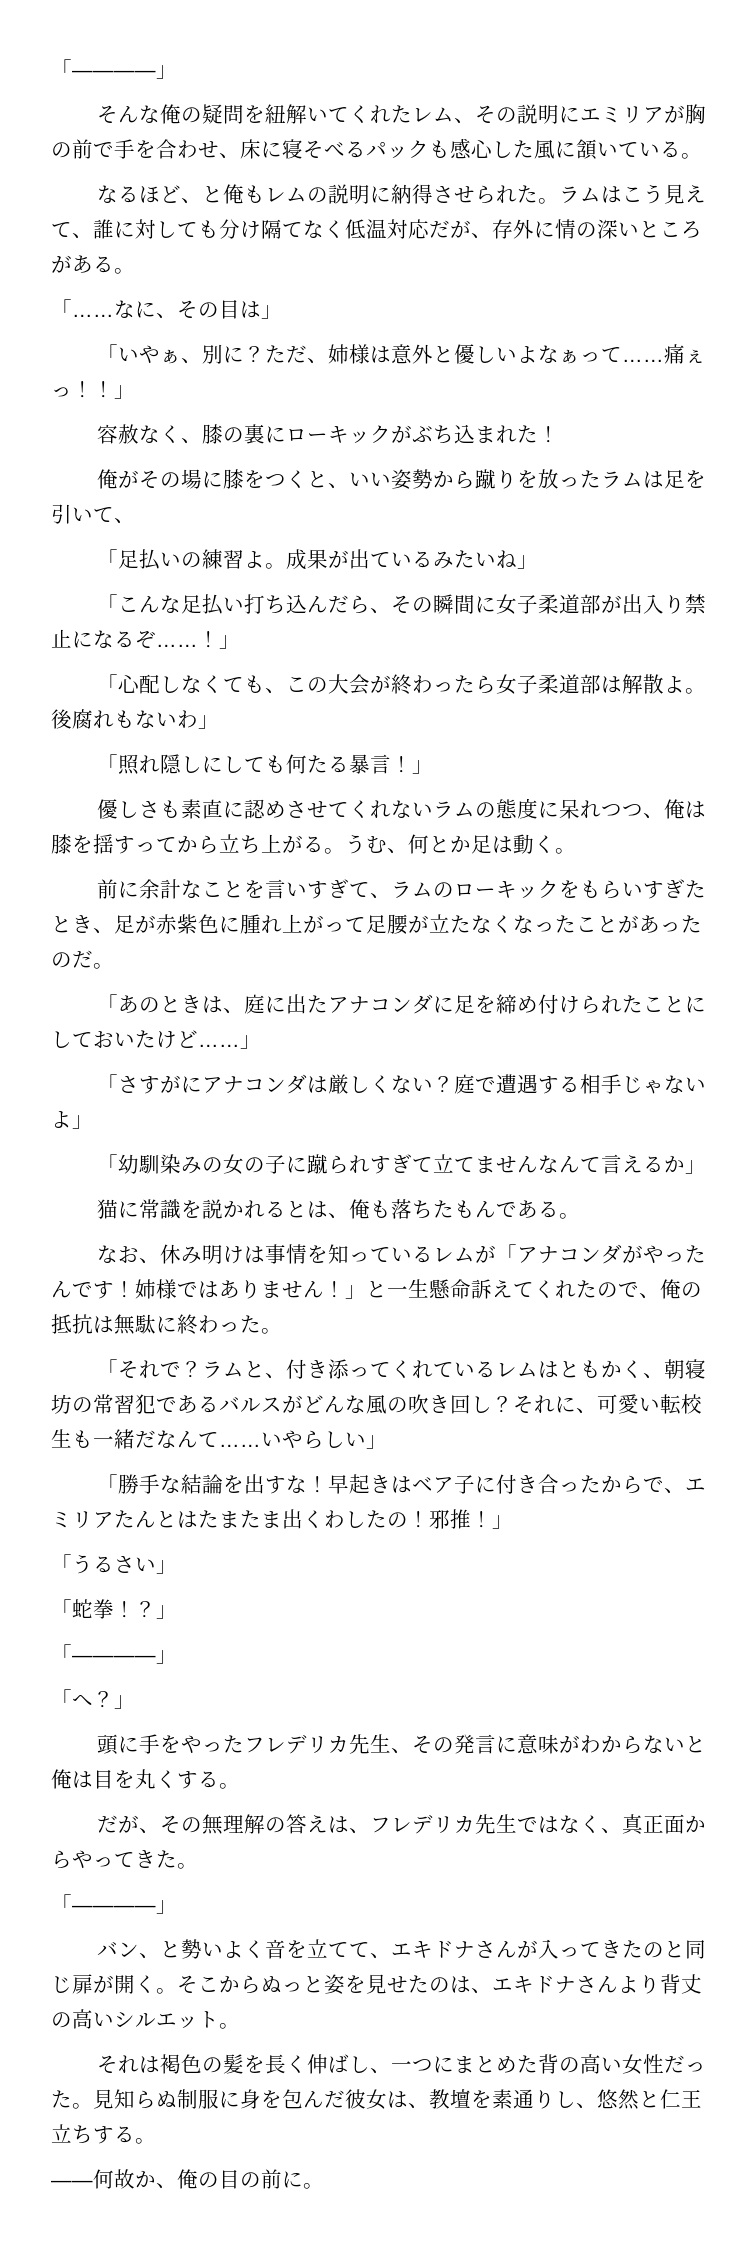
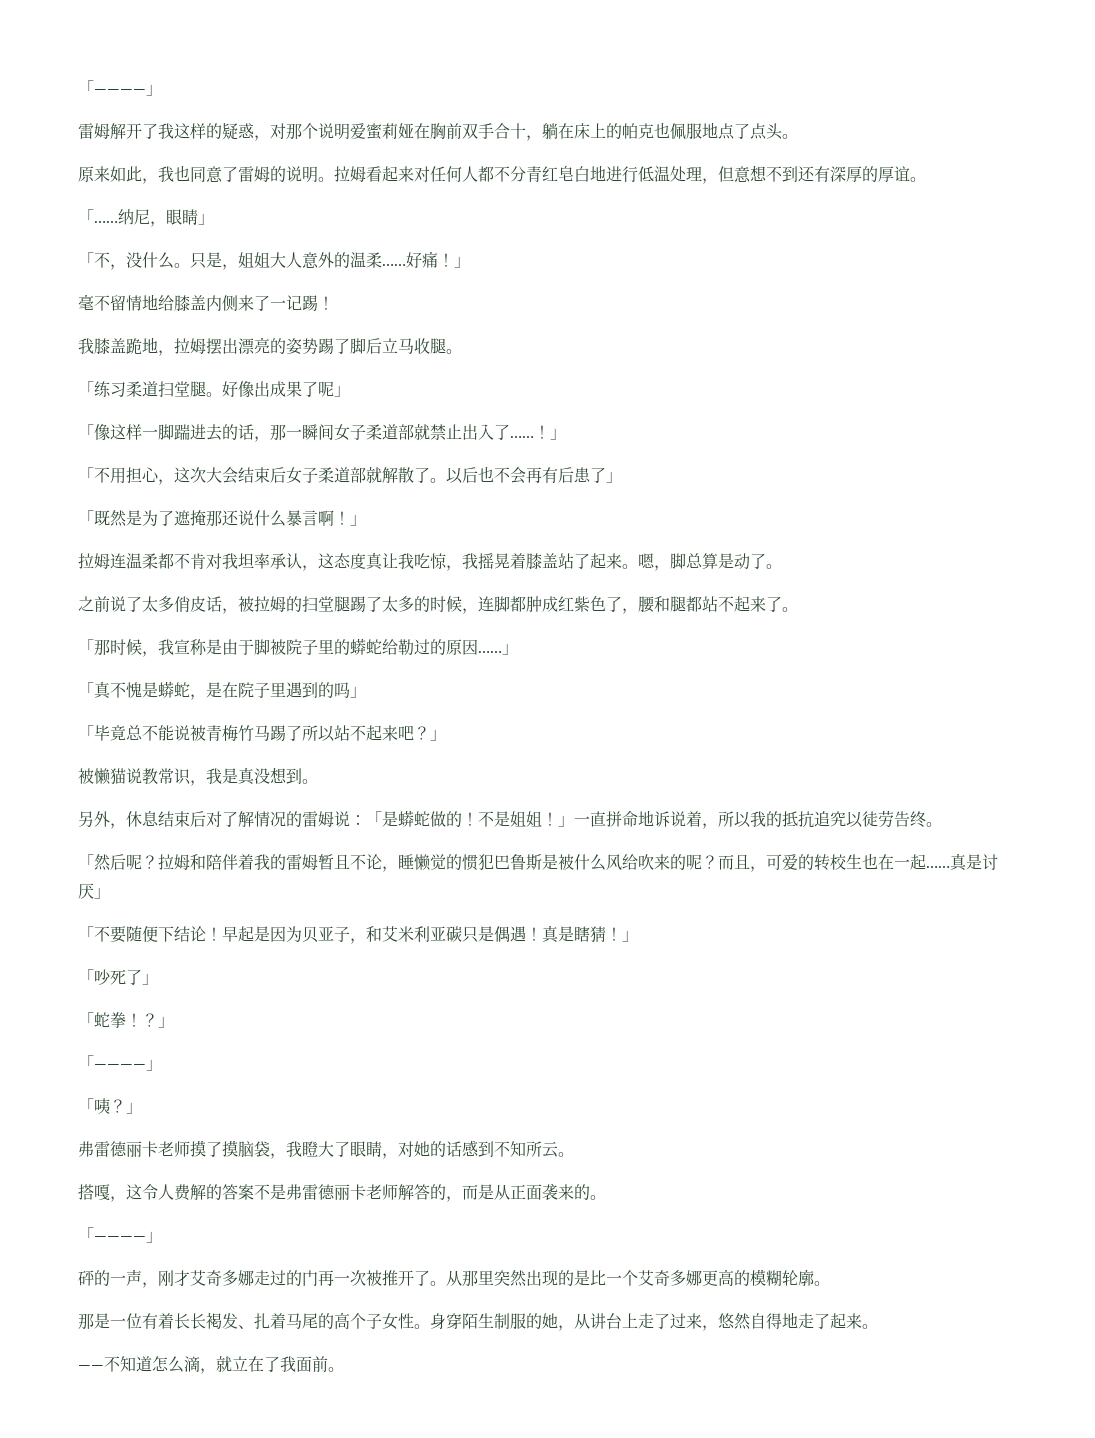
[51,59,177,79] [97,104,707,124] [51,138,702,160] [97,184,707,204] [51,219,702,239] [51,255,135,274] [51,299,282,319] [97,344,707,364] [51,380,135,399] [97,424,560,444] [97,469,707,490] [51,504,135,524] [97,549,539,570] [97,594,707,615] [51,629,240,649] [97,674,707,695] [51,709,219,729] [97,754,434,775] [97,798,707,819] [51,834,576,854] [97,879,707,899] [51,914,702,935] [51,950,114,969] [97,994,707,1014] [51,1030,261,1049] [97,1074,707,1094] [51,1111,93,1129] [97,1154,707,1175] [97,1199,581,1219] [97,1244,707,1264] [51,1279,702,1299] [51,1314,282,1335] [97,1359,707,1379] [51,1394,702,1415] [51,1429,387,1449] [97,1474,707,1494] [51,1509,513,1529] [51,1554,156,1574] 「――――」 // そんな俺の疑問を紐解いてくれたレム、その説明にエミリアが胸の前で手を合わせ、床に寝そべるパックも感心した風に頷いている。 // なるほど、と俺もレムの説明に納得させられた。ラムはこう見えて、誰に対しても分け隔てなく低温対応だが、存外に情の深いところがある。 // 「……なに、その目は」 // 「いやぁ、別に？ただ、姉様は意外と優しいよなぁって……痛ぇっ！！」 // 容赦なく、膝の裏にローキックがぶち込まれた！ // 俺がその場に膝をつくと、いい姿勢から蹴りを放ったラムは足を引いて、 // 「足払いの練習よ。成果が出ているみたいね」 // 「こんな足払い打ち込んだら、その瞬間に女子柔道部が出入り禁止になるぞ……！」 // 「心配しなくても、この大会が終わったら女子柔道部は解散よ。後腐れもないわ」 // 「照れ隠しにしても何たる暴言！」 // 優しさも素直に認めさせてくれないラムの態度に呆れつつ、俺は膝を揺すってから立ち上がる。うむ、何とか足は動く。 // 前に余計なことを言いすぎて、ラムのローキックをもらいすぎたとき、足が赤紫色に腫れ上がって足腰が立たなくなったことがあったのだ。 // 「あのときは、庭に出たアナコンダに足を締め付けられたことにしておいたけど……」 // 「さすがにアナコンダは厳しくない？庭で遭遇する相手じゃないよ」 // 「幼馴染みの女の子に蹴られすぎて立てませんなんて言えるか」 // 猫に常識を説かれるとは、俺も落ちたもんである。 // なお、休み明けは事情を知っているレムが「アナコンダがやったんです！姉様ではありません！」と一生懸命訴えてくれたので、俺の抵抗は無駄に終わった。 // 「それで？ラムと、付き添ってくれているレムはともかく、朝寝坊の常習犯であるバルスがどんな風の吹き回し？それに、可愛い転校生も一緒だなんて……いやらしい」 // 「勝手な結論を出すな！早起きはベア子に付き合ったからで、エミリアたんとはたまたま出くわしたの！邪推！」 // 「うるさい -> [78,80,162,96] [78,122,798,141] [78,165,926,184] [78,208,214,227] [78,251,470,270] [78,294,334,312] [78,337,462,356] [78,381,350,398] [78,424,566,442] [78,466,622,485] [78,510,366,527] [78,552,782,571] [78,596,798,614] [78,638,518,657] [78,681,366,700] [78,725,446,742] [78,767,318,786] [78,810,942,829] [78,853,998,872] [78,883,110,899] [78,925,638,944] [78,969,142,985] 「――――」 // 雷姆解开了我这样的疑惑，对那个说明爱蜜莉娅在胸前双手合十，躺在床上的帕克也佩服地点了点头。 // 原来如此，我也同意了雷姆的说明。拉姆看起来对任何人都不分青红皂白地进行低温处理，但意想不到还有深厚的厚谊。 // 「……纳尼，眼睛」 // 「不，没什么。只是，姐姐大人意外的温柔……好痛！」 // 毫不留情地给膝盖内侧来了一记踢！ // 我膝盖跪地，拉姆摆出漂亮的姿势踢了脚后立马收腿。 // 「练习柔道扫堂腿。好像出成果了呢」 // 「像这样一脚踹进去的话，那一瞬间女子柔道部就禁止出入了……！」 // 「不用担心，这次大会结束后女子柔道部就解散了。以后也不会再有后患了」 // 「既然是为了遮掩那还说什么暴言啊！」 // 拉姆连温柔都不肯对我坦率承认，这态度真让我吃惊，我摇晃着膝盖站了起来。嗯，脚总算是动了。 // 之前说了太多俏皮话，被拉姆的扫堂腿踢了太多的时候，连脚都肿成红紫色了，腰和腿都站不起来了。 // 「那时候，我宣称是由于脚被院子里的蟒蛇给勒过的原因……」 // 「真不愧是蟒蛇，是在院子里遇到的吗」 // 「毕竟总不能说被青梅竹马踢了所以站不起来吧？」 // 被懒猫说教常识，我是真没想到。 // 另外，休息结束后对了解情况的雷姆说：「是蟒蛇做的！不是姐姐！」一直拼命地诉说着，所以我的抵抗追究以徒劳告终。 // 「然后呢？拉姆和陪伴着我的雷姆暂且不论，睡懒觉的惯犯巴鲁斯是被什么风给吹来的呢？而且，可爱的转校生也在一起……真是讨厌」 // 「不要随便下结论！早起是因为贝亚子，和艾米利亚碳只是偶遇！真是瞎猜！」 // 「吵死了
[72,1691,135,1709] [97,1734,707,1755] [51,1769,240,1789] [97,1814,707,1835] [51,1850,198,1869] [51,1894,177,1914] [97,1939,707,1959] [51,1974,702,1995] [51,2009,240,2029] [97,2054,707,2075] [51,2089,702,2110] [51,2124,156,2144] [51,2169,303,2189] へ？」 // 頭に手をやったフレデリカ先生、その発言に意味がわからないと俺は目を丸くする。 // だが、その無理解の答えは、フレデリカ先生ではなく、真正面からやってきた。 // 「――――」 // バン、と勢いよく音を立てて、エキドナさんが入ってきたのと同じ扉が開く。そこからぬっと姿を見せたのは、エキドナさんより背丈の高いシルエット。 // それは褐色の髪を長く伸ばし、一つにまとめた背の高い女性だった。見知らぬ制服に身を包んだ彼女は、教壇を素通りし、悠然と仁王立ちする。 // ――何故か、俺の目の前に -> [94,1098,142,1114] [78,1140,574,1159] [78,1184,606,1202] [78,1227,162,1243] [78,1269,830,1288] [78,1312,878,1331] [78,1356,328,1374] 咦？」 // 弗雷德丽卡老师摸了摸脑袋，我瞪大了眼睛，对她的话感到不知所云。 // 搭嘎，这令人费解的答案不是弗雷德丽卡老师解答的，而是从正面袭来的。 // 「――――」 // 砰的一声，刚才艾奇多娜走过的门再一次被推开了。从那里突然出现的是比一个艾奇多娜更高的模糊轮廓。 // 那是一位有着长长褐发、扎着马尾的高个子女性。身穿陌生制服的她，从讲台上走了过来，悠然自得地走了起来。 // ——不知道怎么滴，就立在了我面前

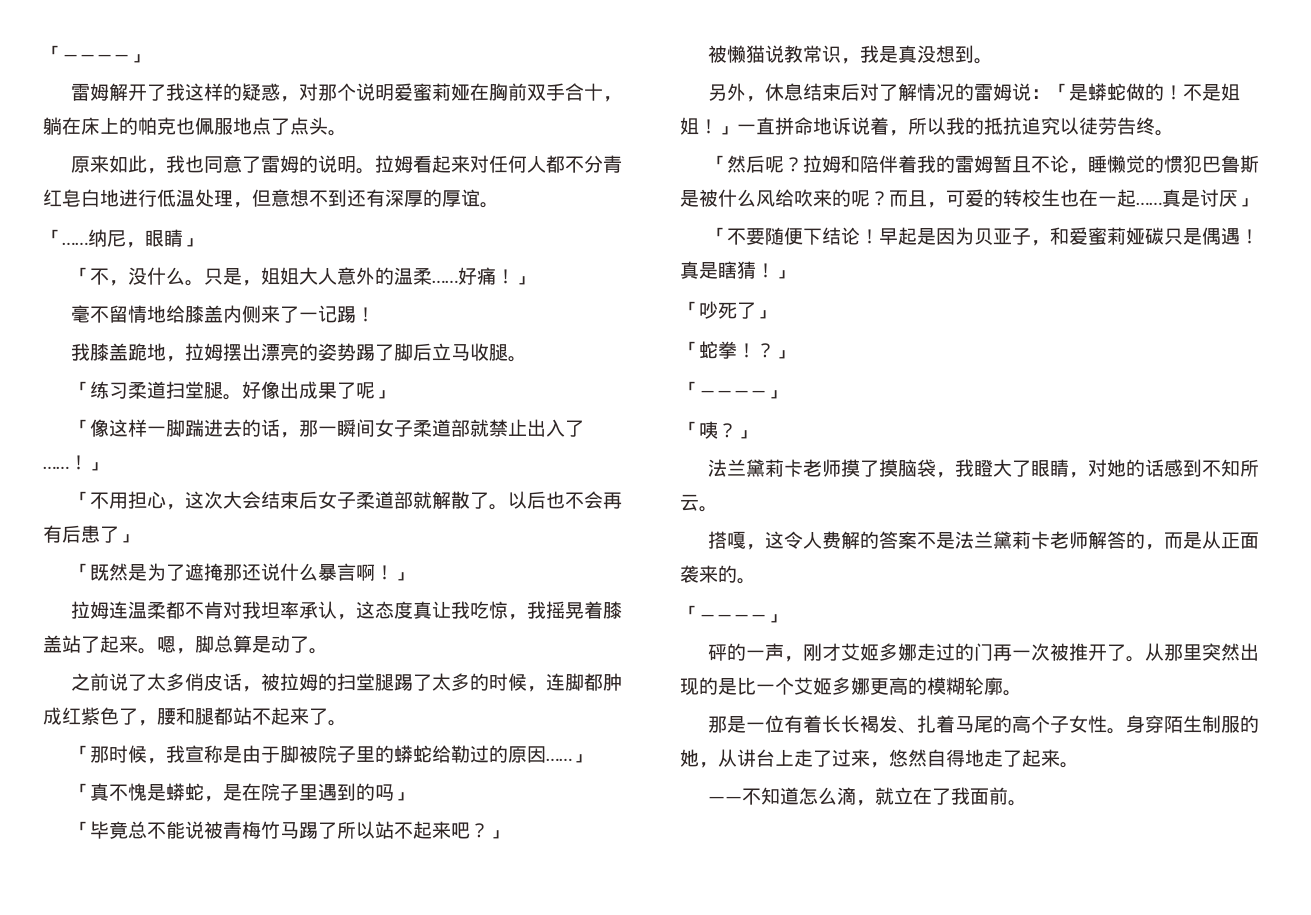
[382,926,446,943] 艾米利亚 -> [1069,227,1146,245] 爱蜜莉娅
[78,1141,142,1157] 弗雷德丽 -> [708,459,785,477] 法兰黛莉
[286,1184,350,1200] 弗雷德丽 -> [955,531,1032,549] 法兰黛莉
[206,1270,222,1286] 奇 -> [860,643,880,661] 姬
[654,1270,670,1286] 奇 -> [813,677,832,695] 姬

